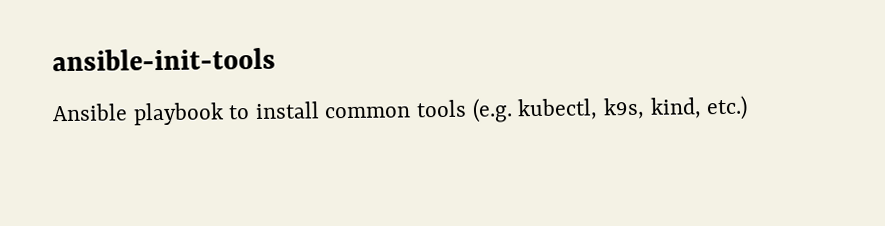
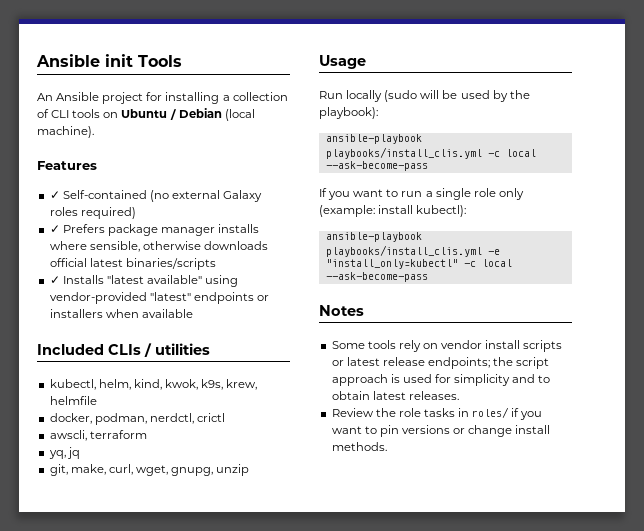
[52,47,276,72] [52,95,749,126] ansible-init-tools // Ansible playbook to install common tools (e.g. kubectl, k9s, kind, etc.) -> [36,54,182,67] [37,92,288,104] [37,108,255,121] [37,126,94,138] [37,161,97,170] [49,190,263,202] [49,207,136,219] [49,224,260,236] [49,241,268,252] [49,258,216,270] [49,275,239,287] [49,292,269,304] [49,309,193,318] [37,343,210,357] [49,379,258,390] [49,396,97,405] [49,413,225,425] [49,430,147,441] [48,447,80,459] [49,464,250,476] [319,55,366,69] [319,90,530,102] [319,107,378,119] [325,134,422,144] [325,147,536,159] [325,161,428,171] [319,188,524,200] [319,205,467,217] [325,232,422,242] [325,245,500,257] [325,259,512,269] [325,272,428,282] [319,305,364,316] [331,340,563,352] [331,357,550,369] [331,374,551,386] [331,391,459,400] [331,407,543,420] [331,425,551,437] [331,442,387,451] Ansible init Tools // An Ansible project for installing a collection of CLI tools on Ubuntu / Debian (local machine). // Features // ✓ Self-contained (no external Galaxy roles required) // ✓ Prefers package manager installs where sensible, otherwise downloads official latest binaries/scripts // ✓ Installs "latest available" using vendor-provided "latest" endpoints or installers when available // Included CLIs / utilities // kubectl, helm, kind, kwok, k9s, krew, helmfile // docker, podman, nerdctl, crictl // awscli, terraform // yq, jq // git, make, curl, wget, gnupg, unzip // Usage // Run locally (sudo will be used by the playbook): // ansible-playbook playbooks/install_clis.yml -c local --ask-become-pass // If you want to run a single role only (example: install kubectl): // ansible-playbook playbooks/install_clis.yml -e "install_only=kubectl" -c local --ask-become-pass // Notes // Some tools rely on vendor install scripts or latest release endpoints; the script approach is used for simplicity and to obtain latest releases. // Review the role tasks in roles/ if you want to pin versions or change install methods.

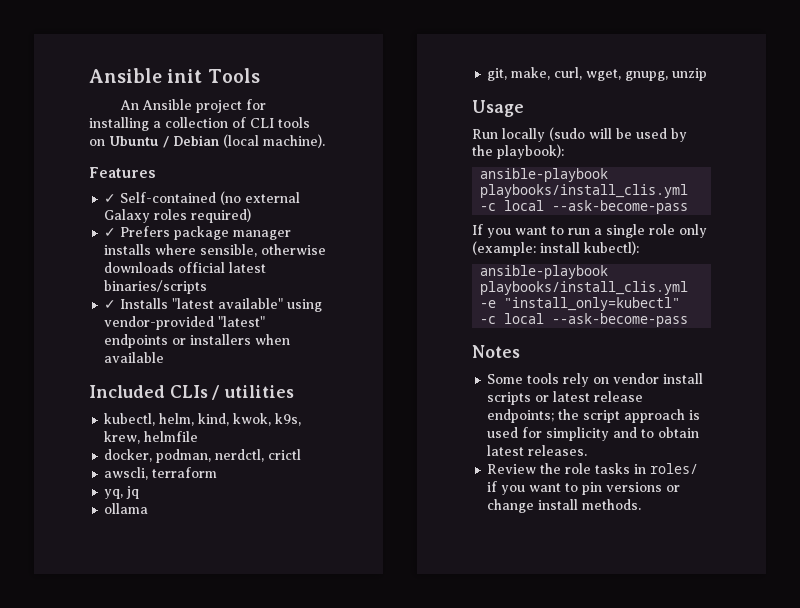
(80, 453) none -> [104,503,149,514] // ollama

